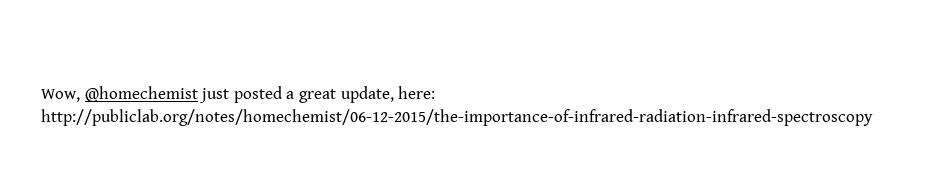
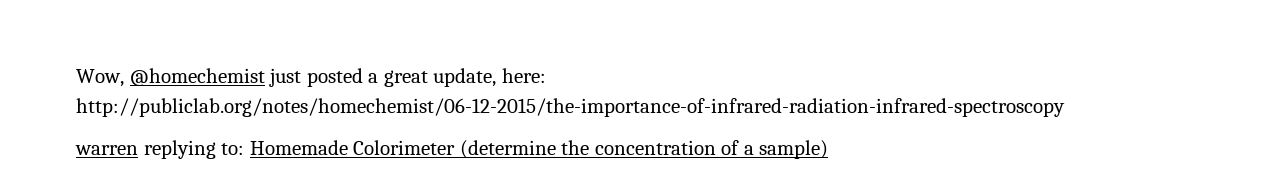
(873, 117) none -> [75,140,829,159] // warren replying to: Homemade Colorimeter (determine the concentration of a sample)

